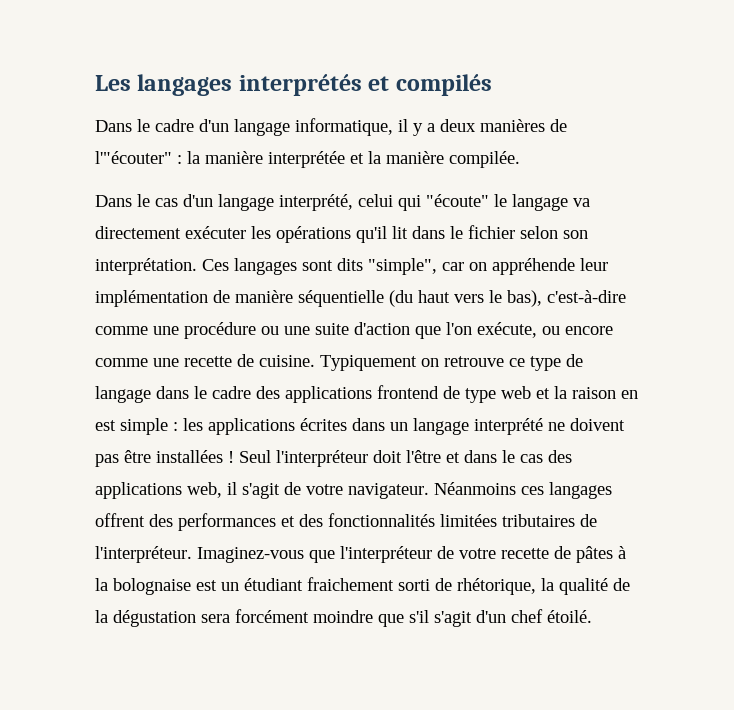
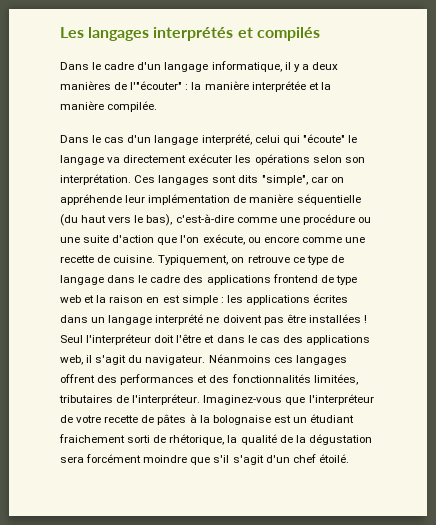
[356,225,515,243] qu'il lit dans le fichier -> (310, 159) none
[320,355,417,371] Typiquement -> [158,255,229,265] Typiquement,
[284,482,343,495] de votre -> [128,355,143,363] du
[440,514,497,527] limitées -> [313,374,358,385] limitées,

